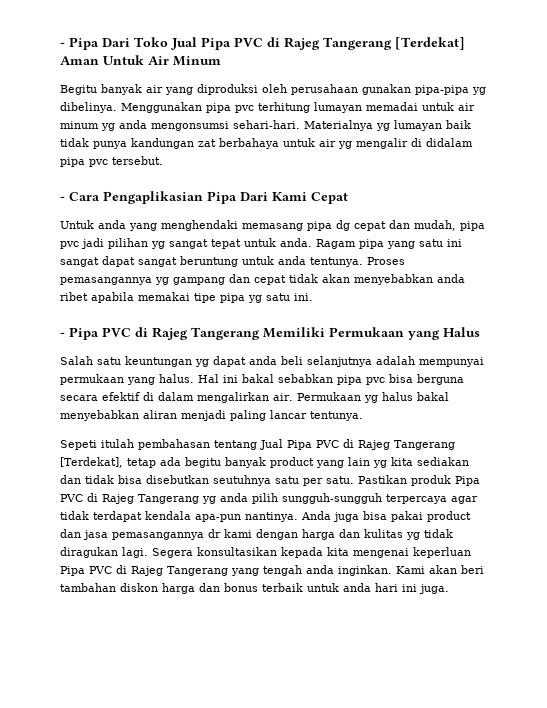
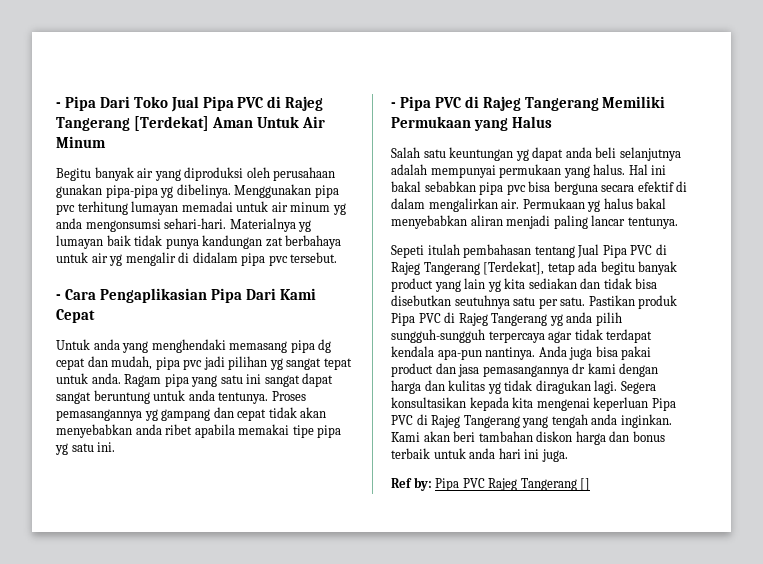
(449, 589) none -> [391,477,591,491] // Ref by: Pipa PVC Rajeg Tangerang []

